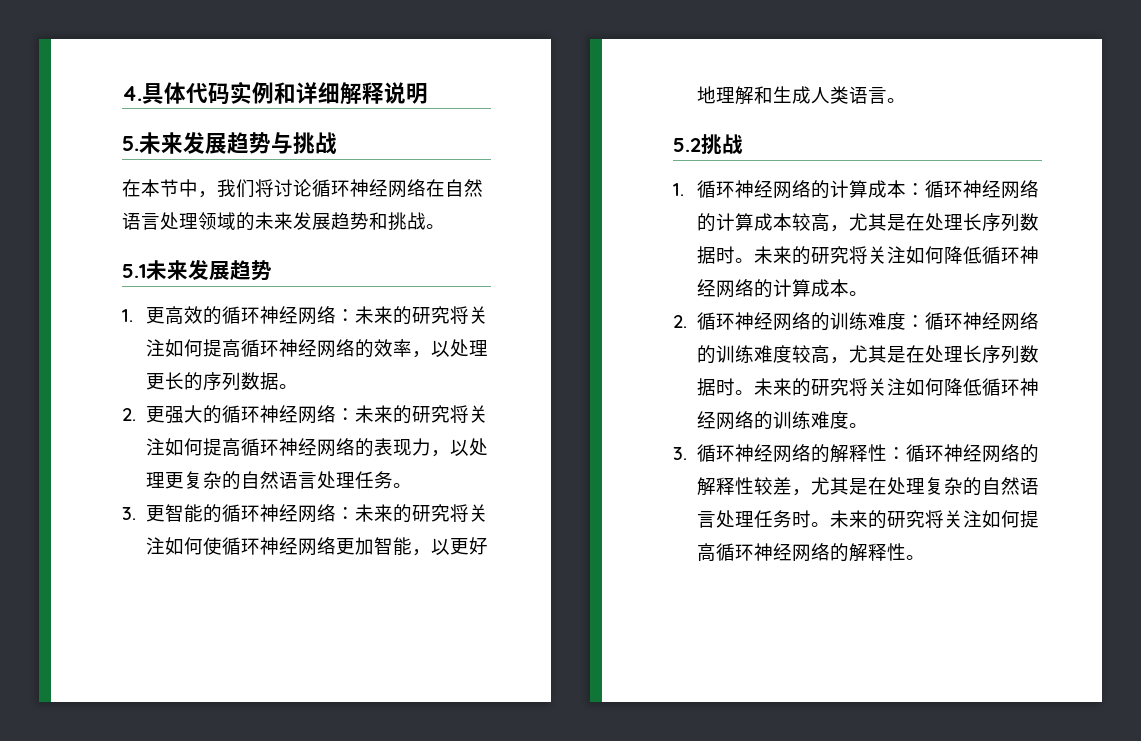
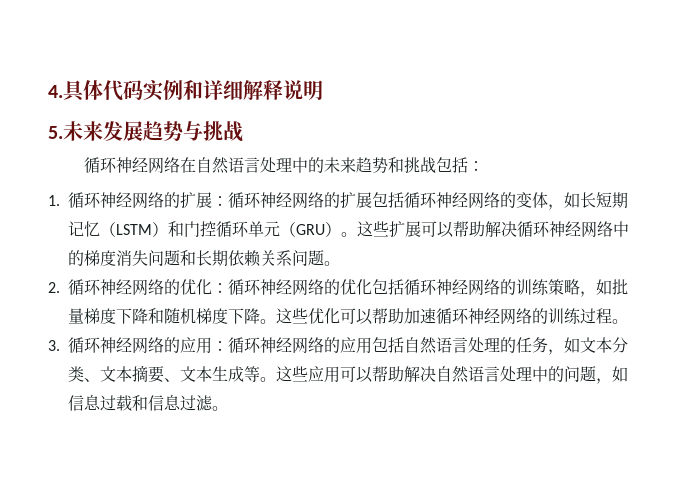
[122,179,312,198] 在本节中，我们将讨论 -> (243, 131) none
[198,212,445,231] [122,260,272,281] [122,306,489,325] [146,339,489,358] [146,372,299,391] [122,405,489,424] [146,438,489,457] [146,471,413,490] [122,504,489,523] [146,537,489,556] [697,86,907,105] [673,134,743,155] 领域的未来发展趋势和挑战。 // 5.1未来发展趋势 // 1.更高效的循环神经网络：未来的研究将关注如何提高循环神经网络的效率，以处理更长的序列数据。 // 2.更强大的循环神经网络：未来的研究将关注如何提高循环神经网络的表现力，以处理更复杂的自然语言处理任务。 // 3.更智能的循环神经网络：未来的研究将关注如何使循环神经网络更加智能，以更好地理解和生成人类语言。 // 5.2挑战 -> [291,157,484,174] 中的未来趋势和挑战包括：
[830,180,1040,199] [697,213,1040,232] [697,246,1040,265] [697,279,850,298] 计算成本：循环神经网络的计算成本较高，尤其是在处理长序列数据时。未来的研究将关注如何降低循环神经网络的计算成本 -> [180,192,628,210] [68,221,629,238] [68,250,324,267] 扩展：循环神经网络的扩展包括循环神经网络的变体，如长短期记忆（LSTM）和门控循环单元（GRU）。这些扩展可以帮助解决循环神经网络中的梯度消失问题和长期依赖关系问题
[830,312,1040,331] [697,345,1040,364] [697,378,1040,397] [697,411,850,430] 训练难度：循环神经网络的训练难度较高，尤其是在处理长序列数据时。未来的研究将关注如何降低循环神经网络的训练难度 -> [180,279,628,297] [68,308,612,325] 优化：循环神经网络的优化包括循环神经网络的训练策略，如批量梯度下降和随机梯度下降。这些优化可以帮助加速循环神经网络的训练过程
[830,444,1040,463] [697,477,1040,496] [697,510,1040,529] [697,543,907,562] 解释性：循环神经网络的解释性较差，尤其是在处理复杂的自然语言处理任务时。未来的研究将关注如何提高循环神经网络的解释性 -> [180,337,628,355] [68,365,628,384] [68,395,213,411] 应用：循环神经网络的应用包括自然语言处理的任务，如文本分类、文本摘要、文本生成等。这些应用可以帮助解决自然语言处理中的问题，如信息过载和信息过滤

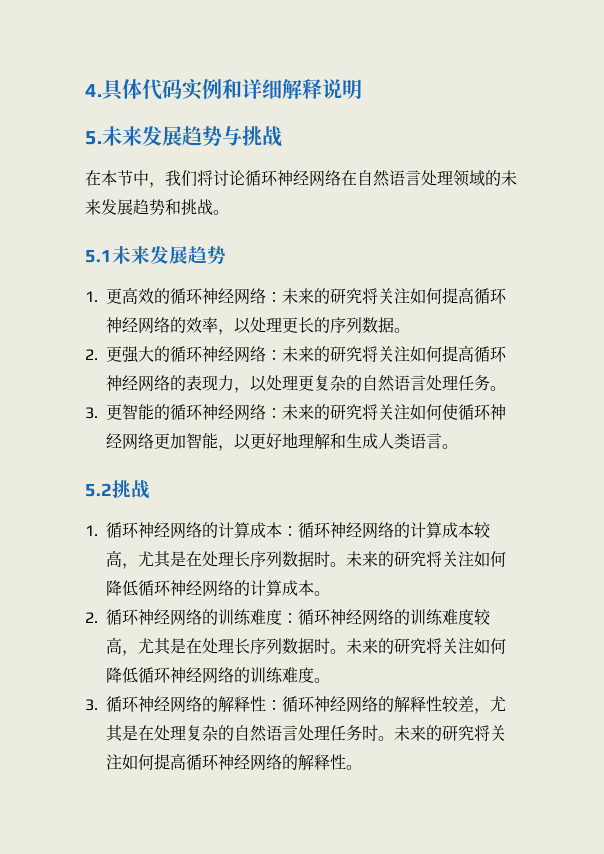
(243, 131) none -> [85,170,245,188] 在本节中，我们将讨论
[291,157,484,174] 中的未来趋势和挑战包括： -> [453,170,517,187] [85,199,229,216] [85,246,226,264] [85,287,507,305] [106,317,410,335] [85,345,507,363] [106,375,506,393] [85,404,506,421] [106,432,458,451] [85,480,150,499] 领域的未来发展趋势和挑战。 // 5.1未来发展趋势 // 1.更高效的循环神经网络：未来的研究将关注如何提高循环神经网络的效率，以处理更长的序列数据。 // 2.更强大的循环神经网络：未来的研究将关注如何提高循环神经网络的表现力，以处理更复杂的自然语言处理任务。 // 3.更智能的循环神经网络：未来的研究将关注如何使循环神经网络更加智能，以更好地理解和生成人类语言。 // 5.2挑战
[180,192,628,210] [68,221,629,238] [68,250,324,267] 扩展：循环神经网络的扩展包括循环神经网络的变体，如长短期记忆（LSTM）和门控循环单元（GRU）。这些扩展可以帮助解决循环神经网络中的梯度消失问题和长期依赖关系问题 -> [218,522,491,539] [106,550,506,569] [106,580,314,597] 计算成本：循环神经网络的计算成本较高，尤其是在处理长序列数据时。未来的研究将关注如何降低循环神经网络的计算成本
[180,279,628,297] [68,308,612,325] 优化：循环神经网络的优化包括循环神经网络的训练策略，如批量梯度下降和随机梯度下降。这些优化可以帮助加速循环神经网络的训练过程 -> [218,609,491,626] [106,637,506,656] [106,667,314,684] 训练难度：循环神经网络的训练难度较高，尤其是在处理长序列数据时。未来的研究将关注如何降低循环神经网络的训练难度
[180,337,628,355] [68,365,628,384] [68,395,213,411] 应用：循环神经网络的应用包括自然语言处理的任务，如文本分类、文本摘要、文本生成等。这些应用可以帮助解决自然语言处理中的问题，如信息过载和信息过滤 -> [218,696,506,714] [106,725,506,742] [106,753,346,771] 解释性：循环神经网络的解释性较差，尤其是在处理复杂的自然语言处理任务时。未来的研究将关注如何提高循环神经网络的解释性

